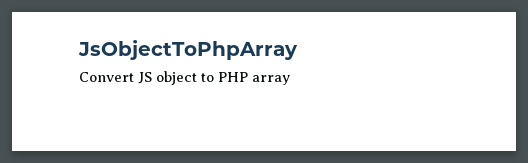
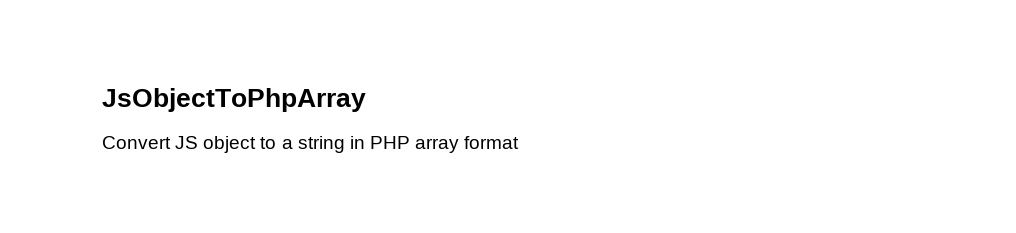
(214, 77) none -> [281,136,365,153] a string in
(290, 80) none -> [464,136,520,149] format

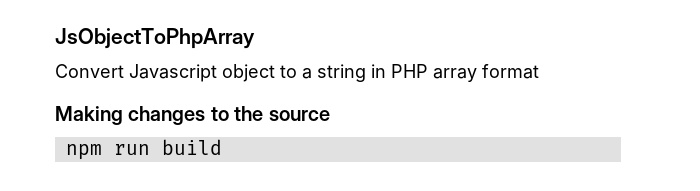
[175,136,199,149] JS -> [129,64,217,82] Javascript
(520, 142) none -> [55,106,330,125] [65,139,222,160] // Making changes to the source // npm run build

